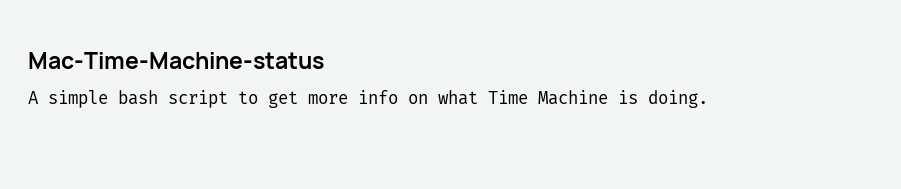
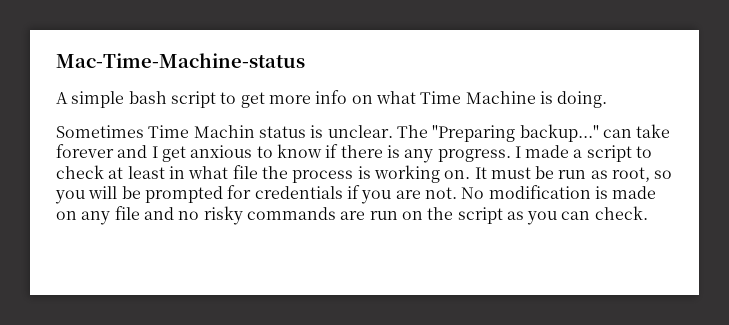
(708, 99) none -> [56,124,671,142] [56,144,653,163] [56,165,673,183] [55,185,657,204] [56,206,648,225] // Sometimes Time Machin status is unclear. The "Preparing backup..." can take forever and I get anxious to know if there is any progress. I made a script to check at least in what file the process is working on. It must be run as root, so you will be prompted for credentials if you are not. No modification is made on any file and no risky commands are run on the script as you can check.

